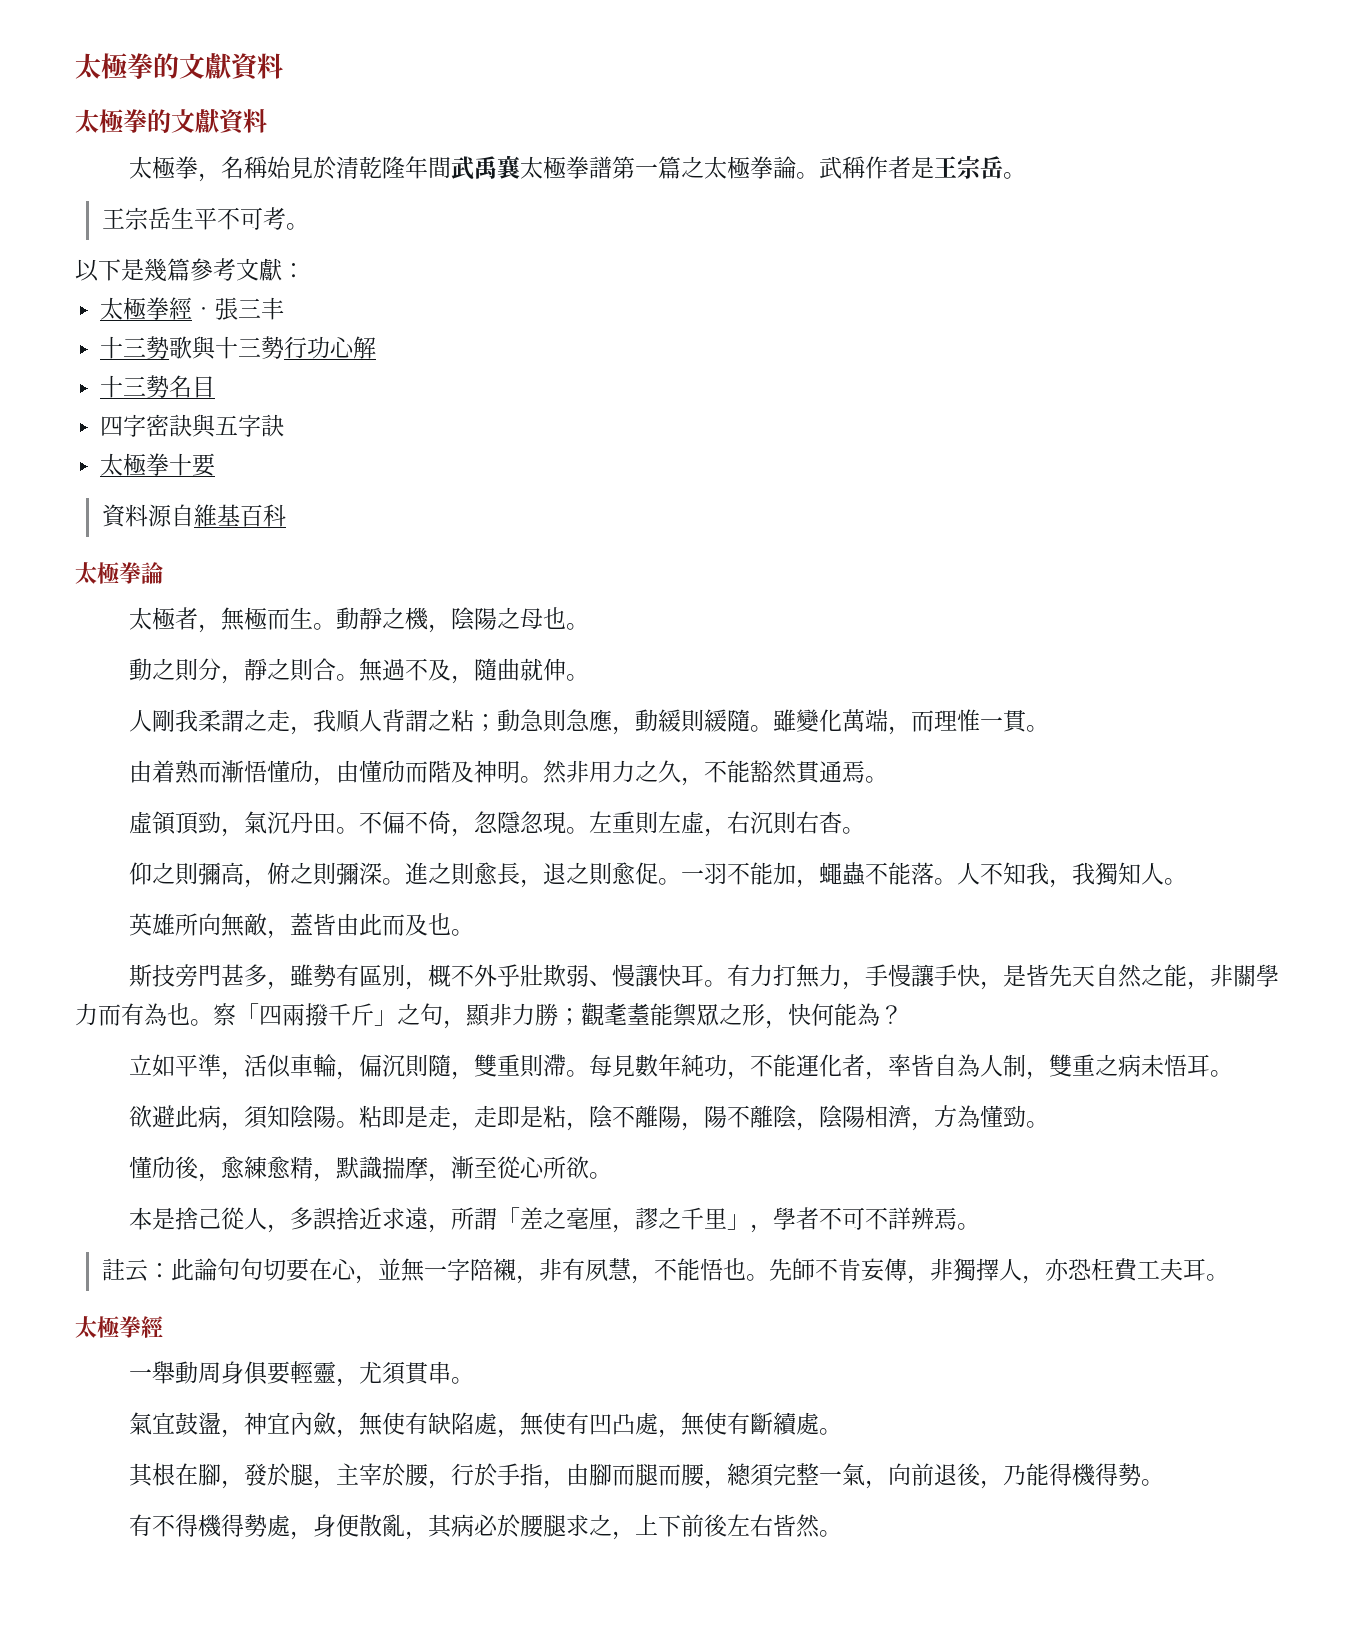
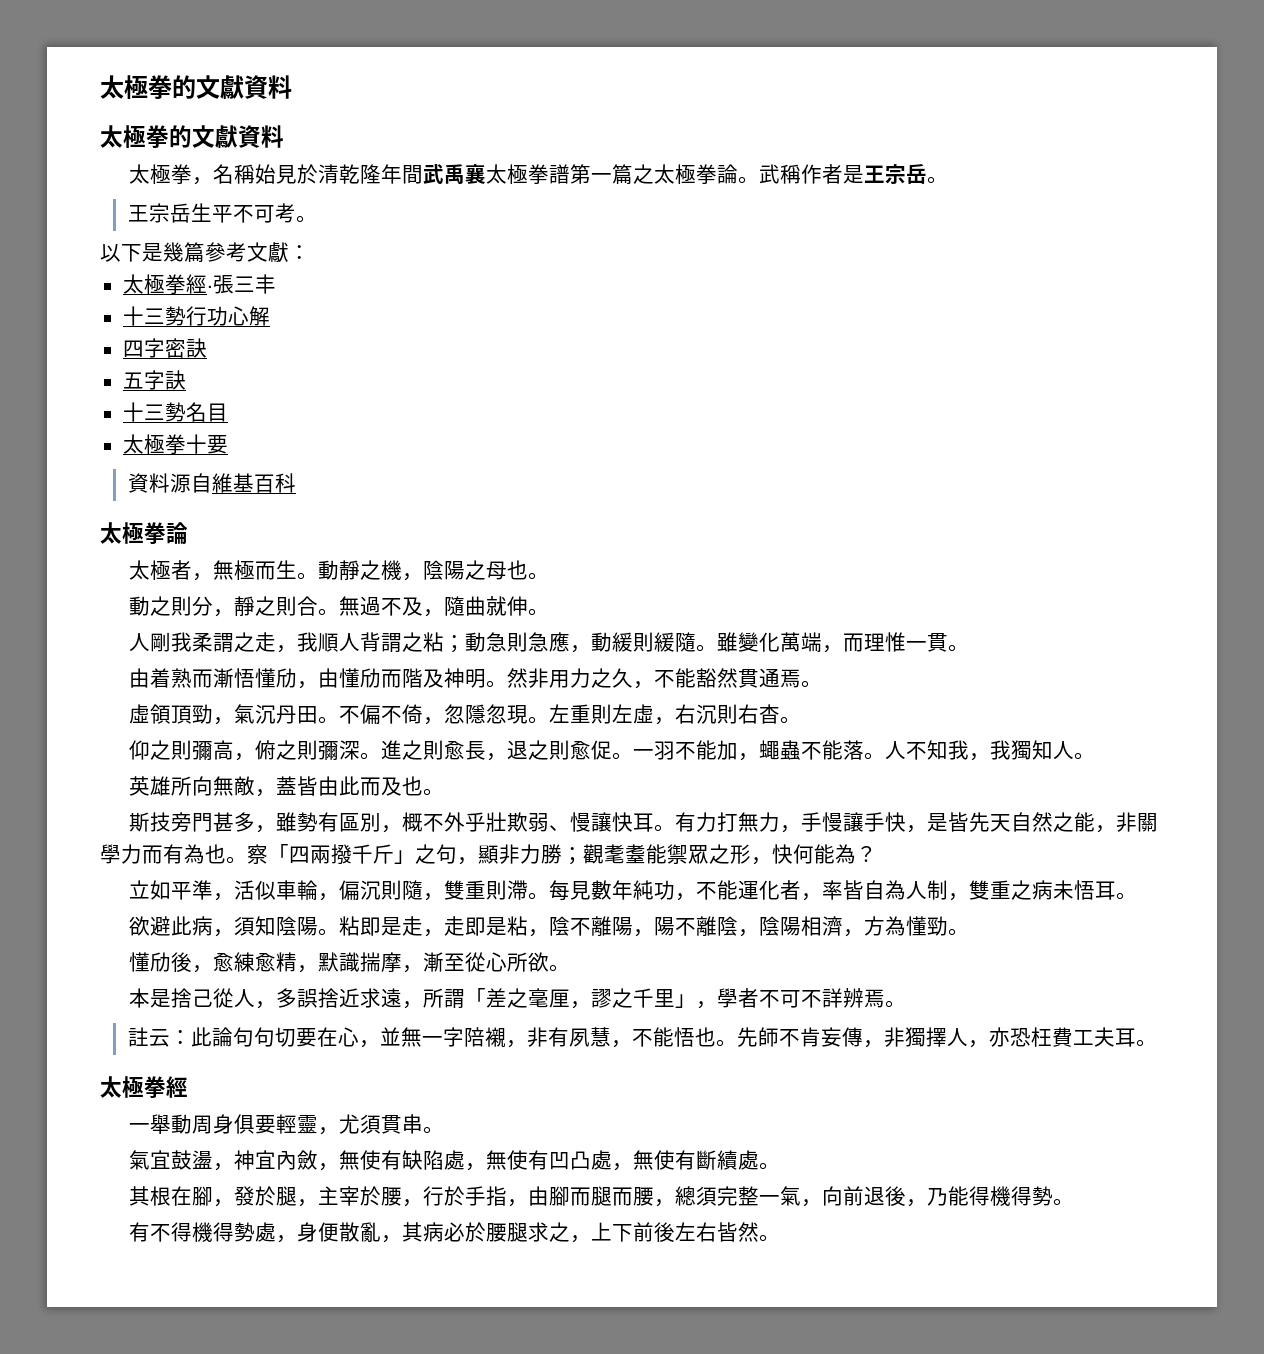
[169,336,285,360] 歌與十三勢 -> (186, 316) none
(377, 347) none -> [122,338,207,358] [122,370,186,390] // 四字密訣 // 五字訣
[100,414,285,438] // 四字密訣與五字訣 -> (228, 412) none

